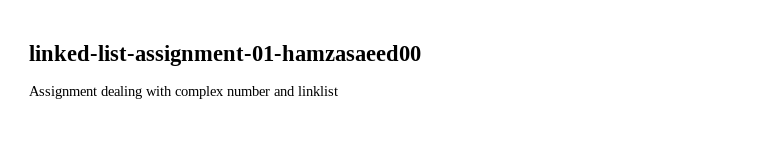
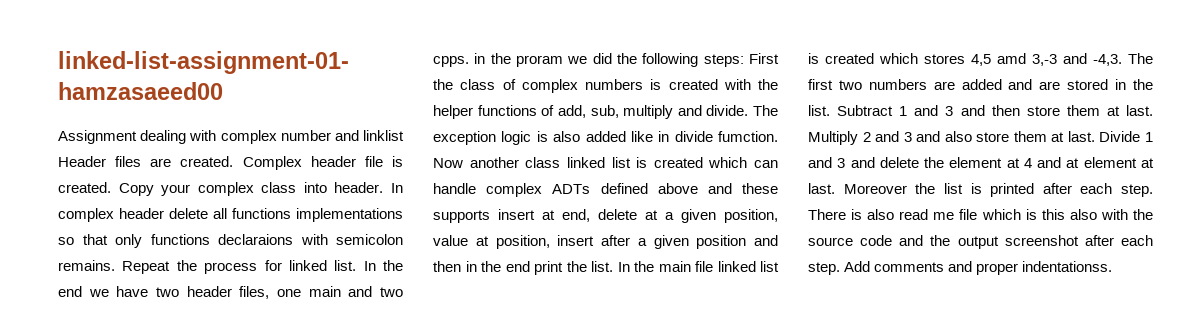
(338, 91) none -> [58,156,403,170] [58,182,403,196] [58,208,403,222] [58,234,403,248] [58,260,403,274] [58,286,403,299] [433,53,779,67] [433,79,778,93] [433,105,778,119] [433,131,778,145] [433,157,778,168] [433,183,778,197] [433,209,778,223] [433,235,778,249] [433,261,779,275] [808,53,1153,66] [808,79,1153,90] [808,105,1153,116] [808,131,1153,145] [808,157,1154,168] [808,183,1153,197] [808,209,1153,220] [808,235,1153,249] [808,261,1113,275] Header files are created. Complex header file is created. Copy your complex class into header. In complex header delete all functions implementations so that only functions declaraions with semicolon remains. Repeat the process for linked list. In the end we have two header files, one main and two cpps. in the proram we did the following steps: First the class of complex numbers is created with the helper functions of add, sub, multiply and divide. The exception logic is also added like in divide fumction. Now another class linked list is created which can handle complex ADTs defined above and these supports insert at end, delete at a given position, value at position, insert after a given position and then in the end print the list. In the main file linked list is created which stores 4,5 amd 3,-3 and -4,3. The first two numbers are added and are stored in the list. Subtract 1 and 3 and then store them at last. Multiply 2 and 3 and also store them at last. Divide 1 and 3 and delete the element at 4 and at element at last. Moreover the list is printed after each step. There is also read me file which is this also with the source code and the output screenshot after each step. Add comments and proper indentationss.

